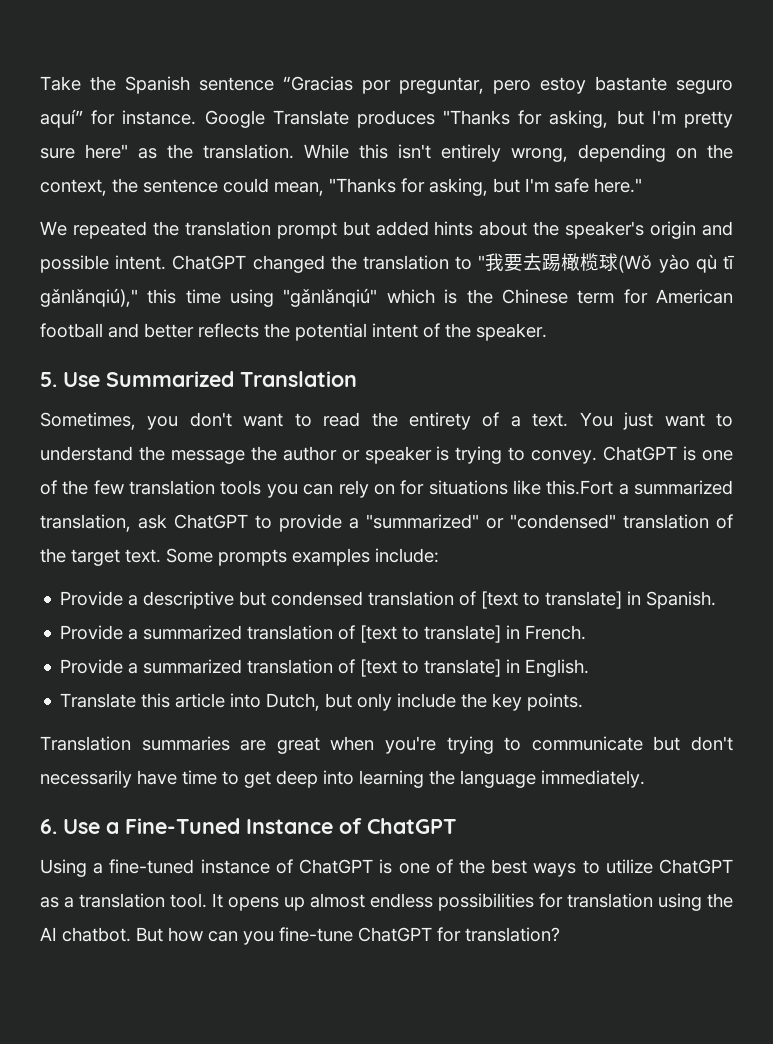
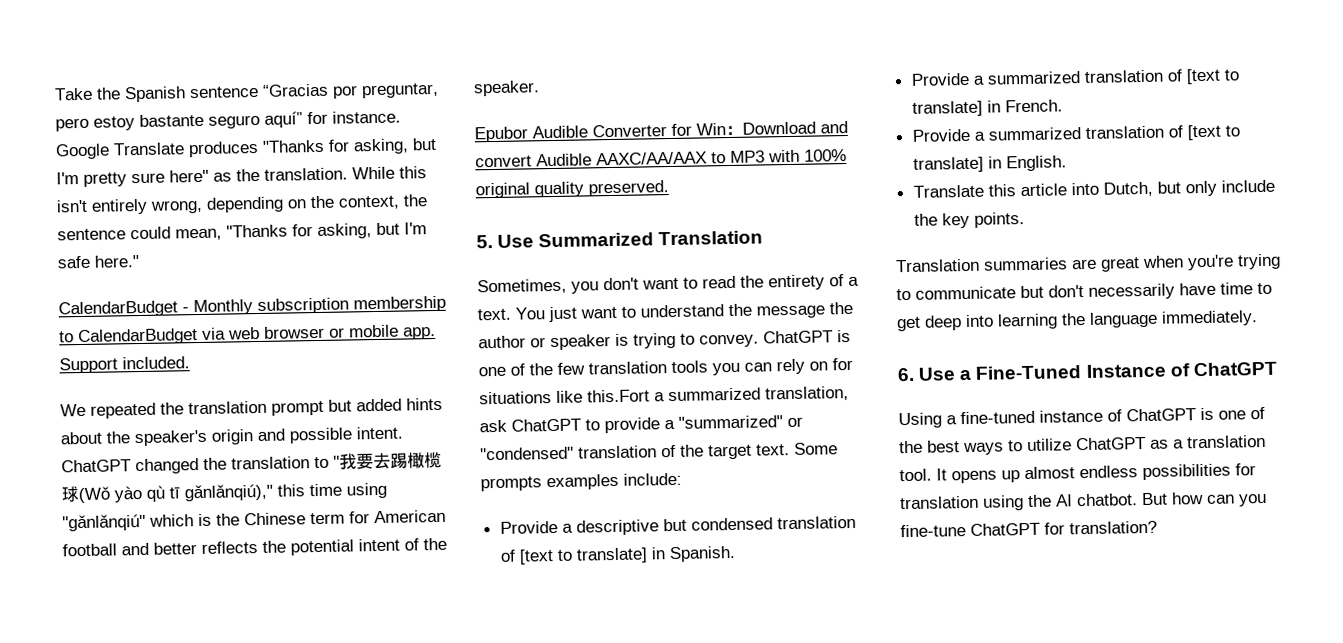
(642, 185) none -> [58,295,446,318] [59,324,436,346] [59,356,190,374] // CalendarBudget - Monthly subscription membership to CalendarBudget via web browser or mobile app. Support included.
(547, 332) none -> [474,120,848,143] [475,149,847,168] [475,180,669,199] // Epubor Audible Converter for Win：Download and convert Audible AAXC/AA/AAX to MP3 with 100% original quality preserved.

